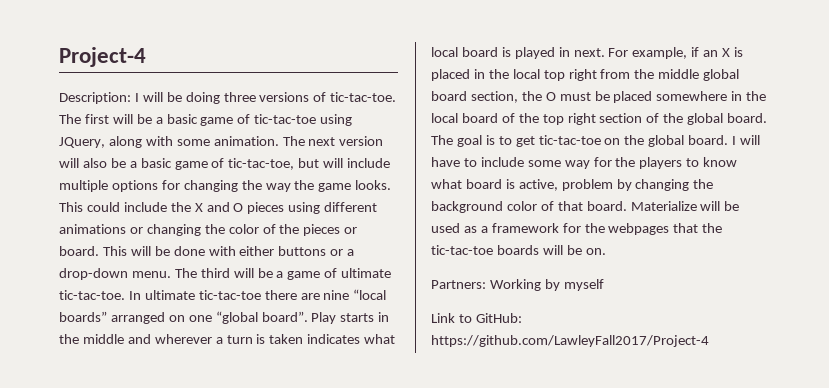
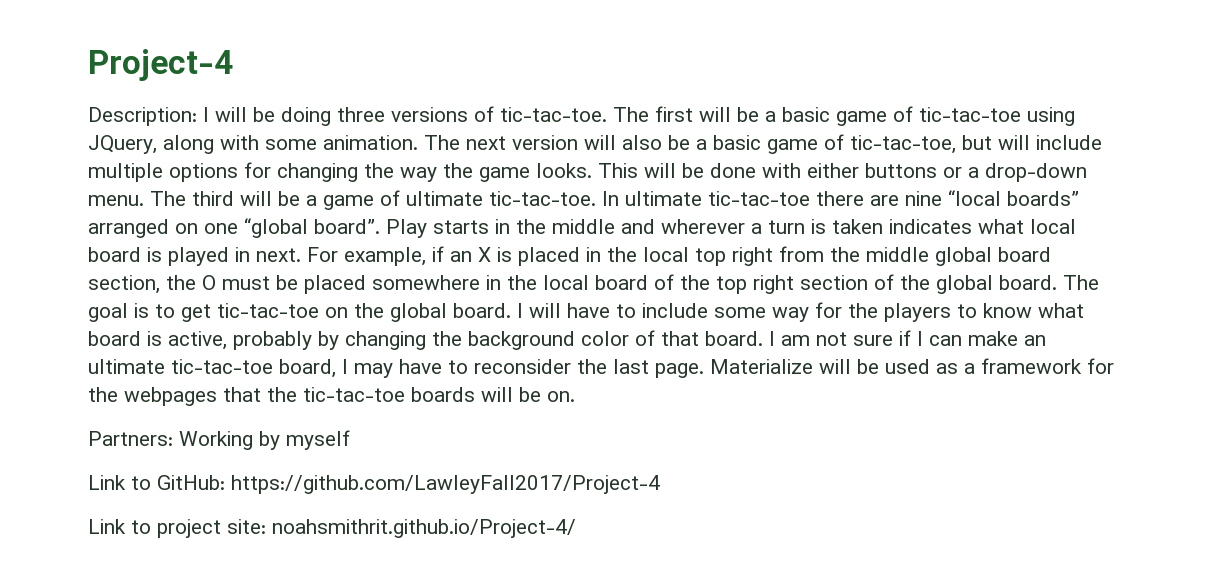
[86,202,378,214] [59,224,358,236] [59,246,127,256] could include the X and O pieces using different animations or changing the color of the pieces or board. This -> (638, 170) none
[561,179,613,191] problem -> [233,331,312,350] probably
(627, 206) none -> [769,330,1046,346] [88,359,704,378] I am not sure if I can make an ultimate tic-tac-toe board, I may have to reconsider the last page.
(709, 341) none -> [88,519,576,538] // Link to project site: noahsmithrit.github.io/Project-4/

